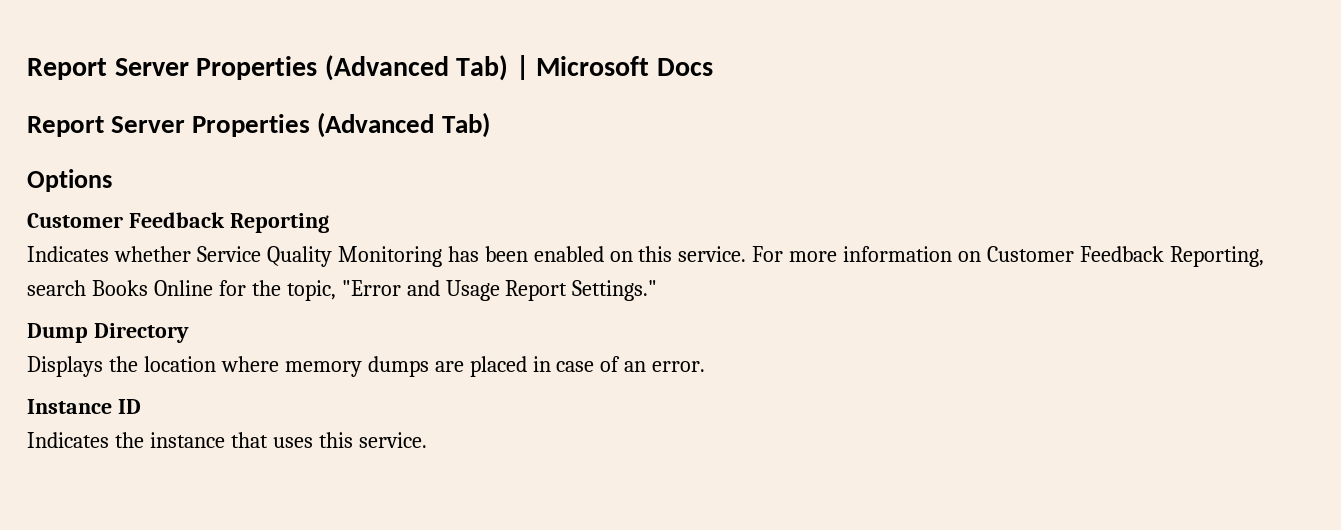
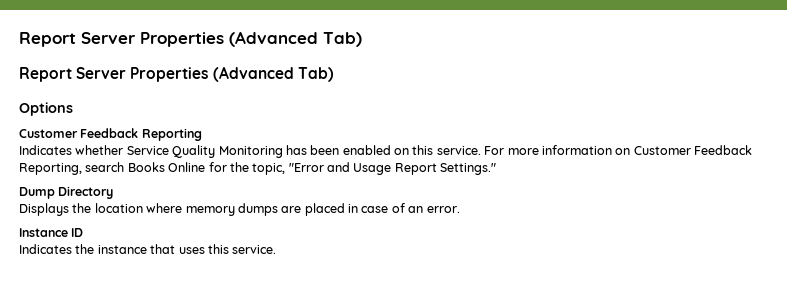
[27,55,713,81] Report Server Properties (Advanced Tab) | Microsoft Docs -> [19,31,362,47] Report Server Properties (Advanced Tab)

